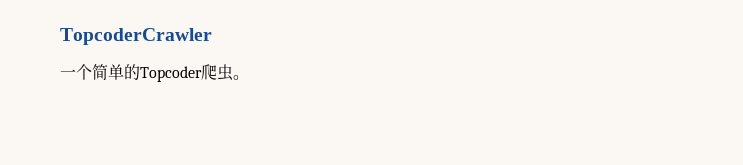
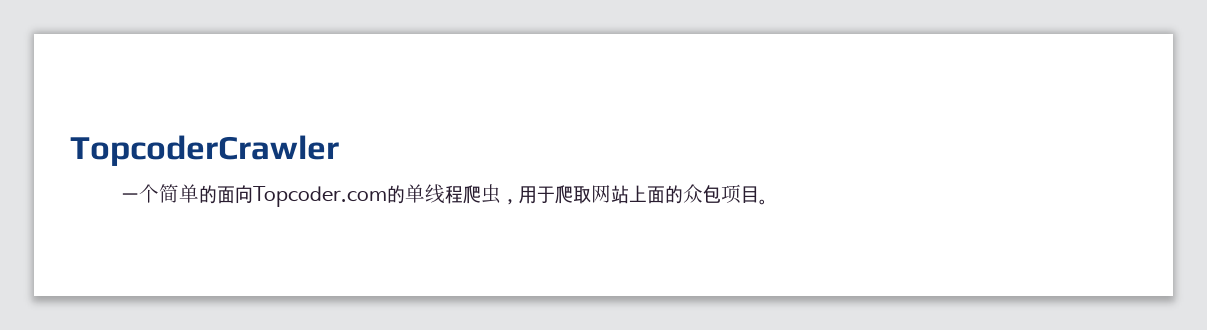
[140,64,233,82] Topcoder爬虫 -> [216,184,760,207] 面向Topcoder.com的单线程爬虫，用于爬取网站上面的众包项目

